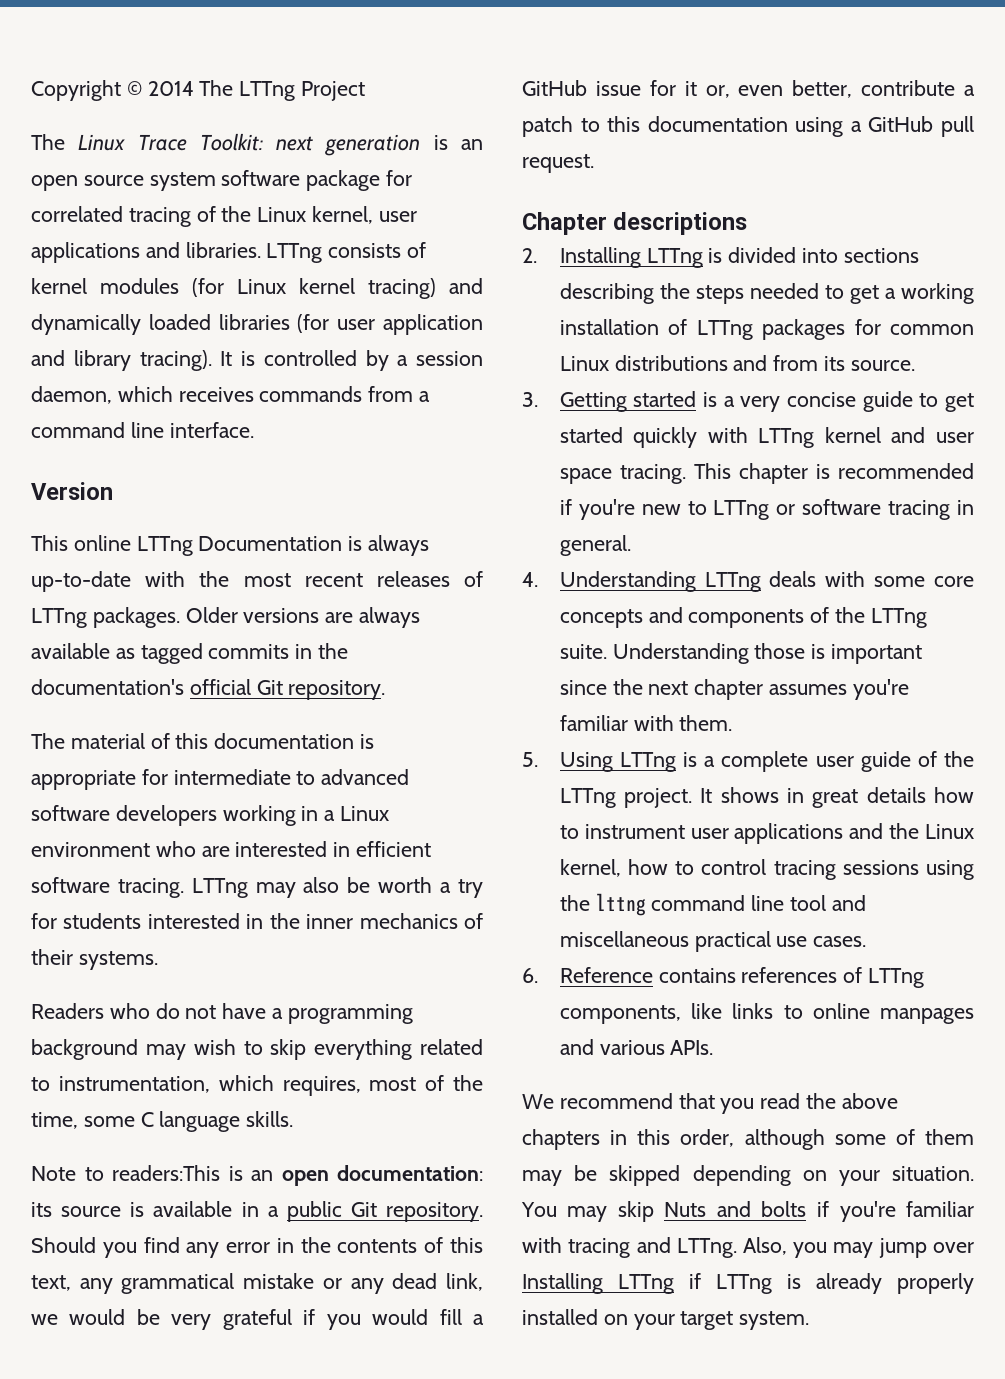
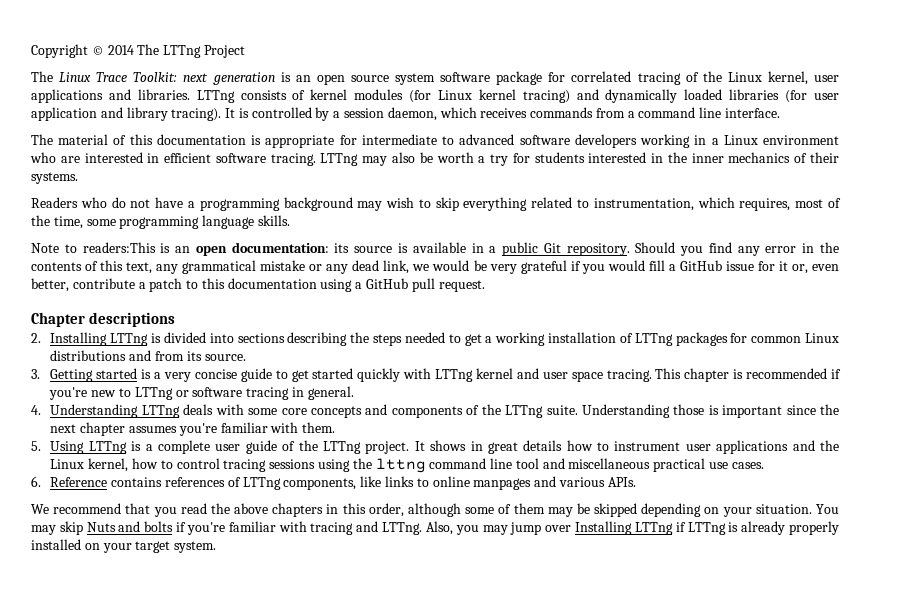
[31,482,113,500] [31,535,429,556] [31,571,484,592] [31,607,420,628] [31,643,349,664] [31,679,386,700] // Version // This online LTTng Documentation is always up-to-date with the most recent releases of LTTng packages. Older versions are always available as tagged commits in the documentation's official Git repository. -> (781, 113) none
[140,1112,154,1127] C -> [119,216,200,229] programming

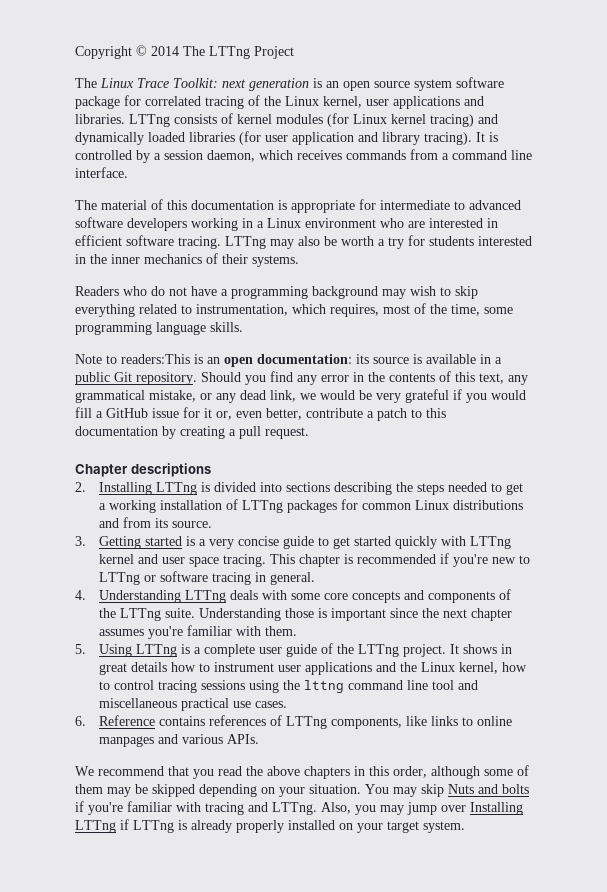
[260,260,306,271] mistake -> [149,390,196,402] mistake,
[320,278,409,292] using a GitHub -> [162,426,236,439] by creating a

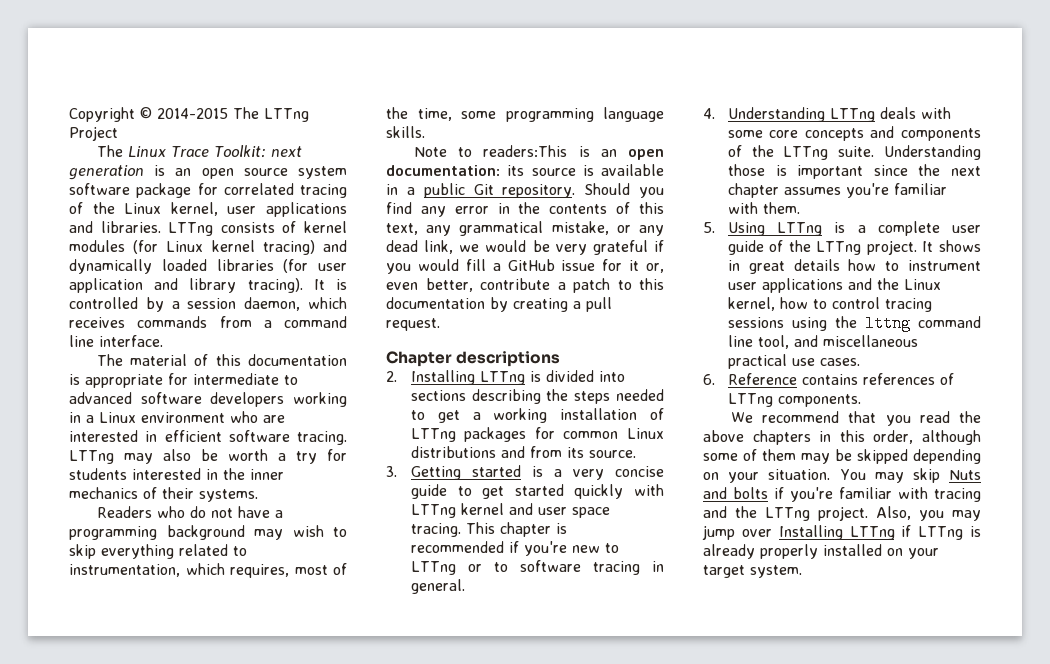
[151,46,179,56] 2014 -> [157,108,228,119] 2014-2015
(157, 578) none -> [493,562,508,572] to
[432,680,455,690] tool -> [757,335,789,349] tool,
[331,716,513,729] [99,734,260,747] components, like links to online manpages and various APIs. -> [777,394,861,407] components.
[272,802,317,815] LTTng. -> [735,506,868,521] the LTTng project.

